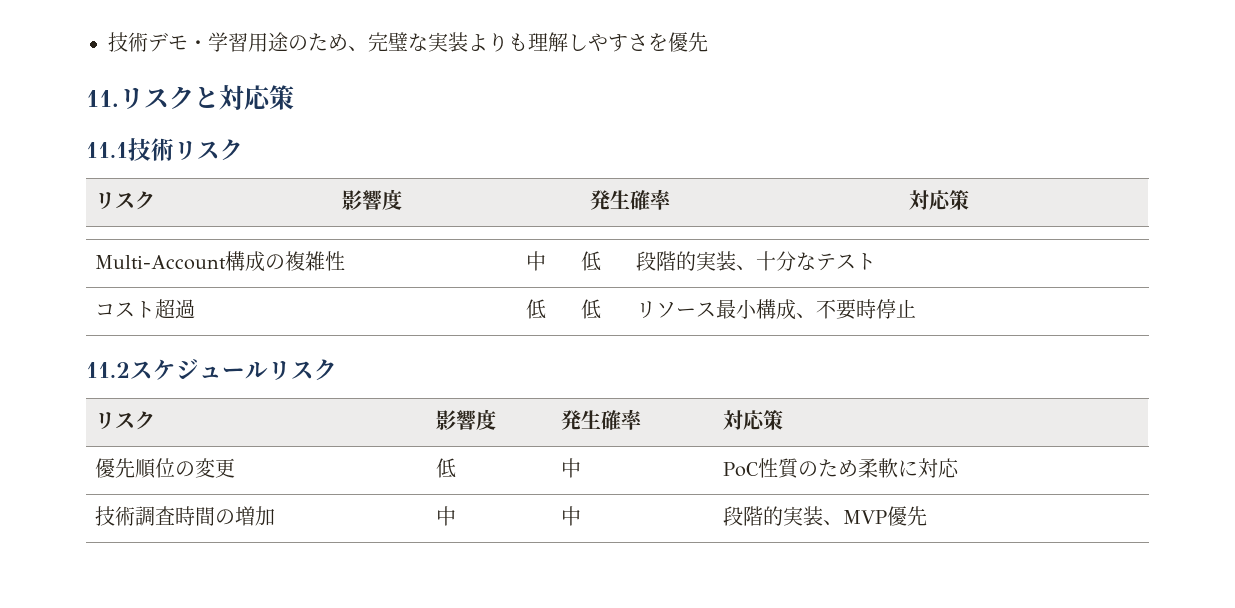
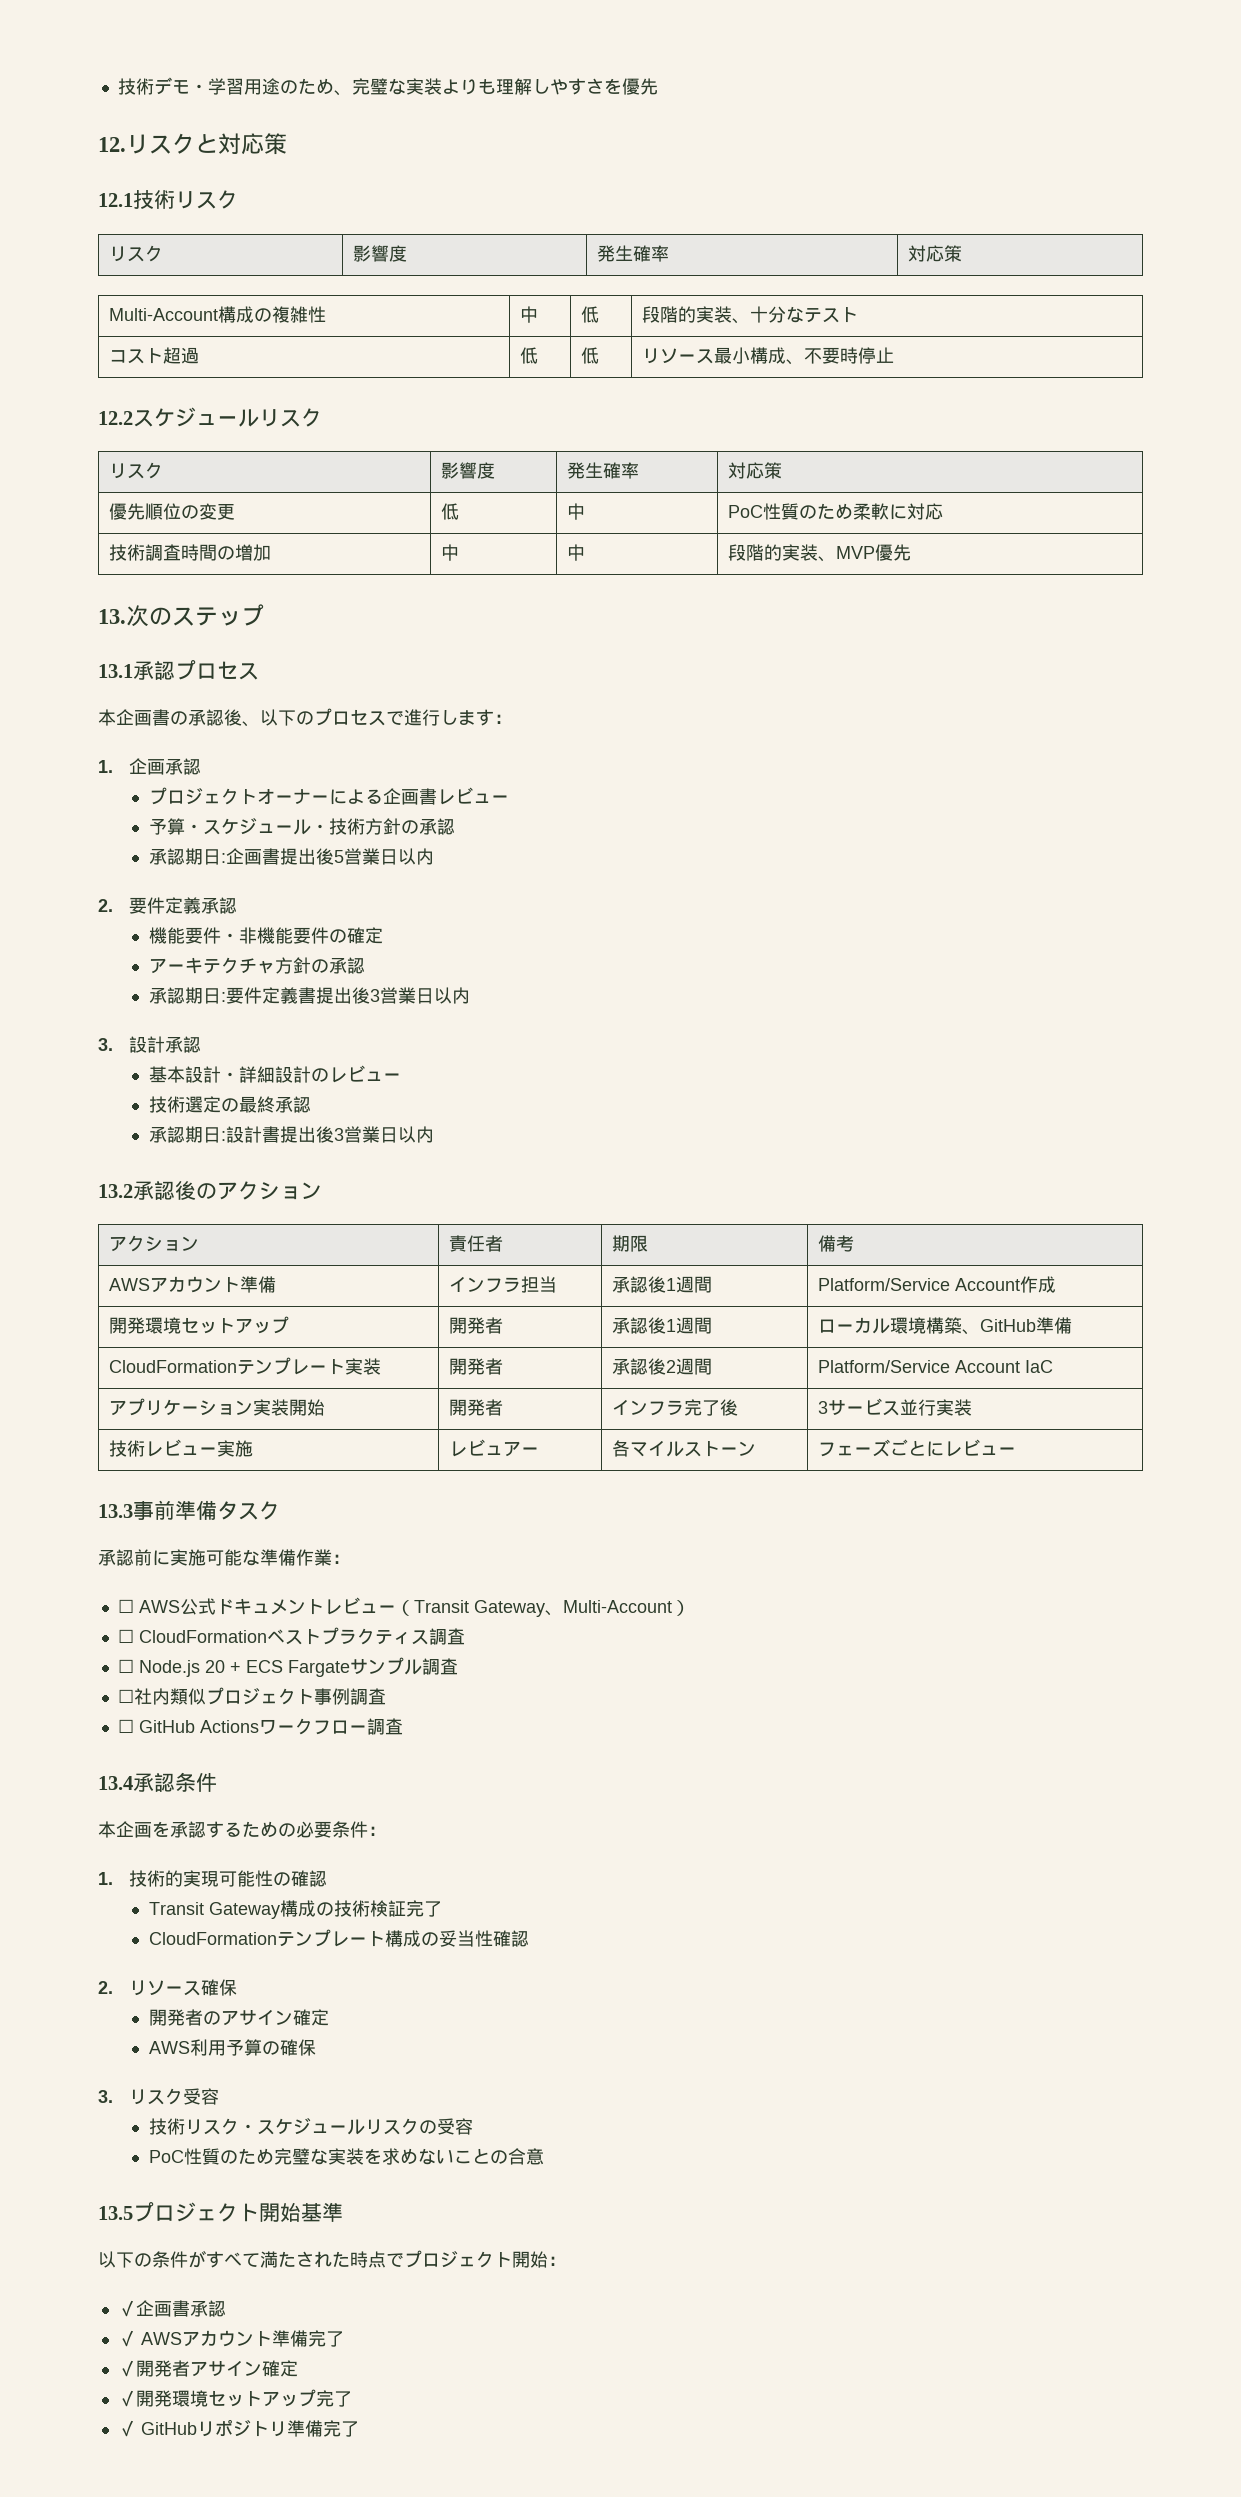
[86,90,119,107] 11. -> [98,137,126,152] 12.
[86,142,128,158] 11.1 -> [98,193,133,207] 12.1
[86,362,130,378] 11.2 -> [98,411,133,425] 12.2
(928, 516) none -> [98,604,264,627] [98,660,259,680] [98,708,512,727] [98,758,201,775] [148,787,509,805] [148,818,455,835] [148,848,434,865] [98,897,237,914] [148,927,383,944] [148,957,365,974] [148,987,470,1004] [98,1036,201,1053] [148,1065,401,1083] [148,1096,311,1113] [148,1126,434,1143] [98,1180,322,1200] [109,1235,200,1252] [449,1235,504,1252] [612,1235,649,1252] [818,1235,855,1252] [109,1276,277,1293] [449,1276,558,1293] [612,1276,713,1293] [818,1276,1057,1293] [109,1316,290,1334] [449,1317,504,1334] [612,1317,713,1334] [818,1317,1073,1335] [109,1357,382,1375] [449,1358,504,1375] [612,1358,713,1375] [818,1360,1054,1373] [109,1398,326,1416] [449,1399,504,1416] [612,1399,739,1416] [818,1398,973,1416] [109,1439,254,1457] [449,1439,540,1457] [612,1440,757,1457] [818,1439,1017,1457] [98,1500,280,1520] [98,1549,350,1566] [117,1597,690,1617] [117,1627,465,1645] [117,1657,458,1677] [117,1687,386,1705] [117,1718,403,1735] [98,1772,217,1792] [98,1821,386,1838] [98,1870,327,1887] [148,1900,442,1919] [148,1929,529,1947] [98,1979,237,1996] [148,2009,329,2026] [148,2039,316,2056] [98,2088,219,2105] [148,2118,473,2135] [148,2148,544,2165] [98,2202,343,2222] [98,2250,566,2268] [117,2300,226,2317] [117,2330,344,2347] [117,2360,298,2377] [117,2389,352,2407] [117,2419,359,2437] // 13.次のステップ // 13.1承認プロセス // 本企画書の承認後、以下のプロセスで進行します： // 1.企画承認 // プロジェクトオーナーによる企画書レビュー // 予算・スケジュール・技術方針の承認 // 承認期日:企画書提出後5営業日以内 // 2.要件定義承認 // 機能要件・非機能要件の確定 // アーキテクチャ方針の承認 // 承認期日:要件定義書提出後3営業日以内 // 3.設計承認 // 基本設計・詳細設計のレビュー // 技術選定の最終承認 // 承認期日:設計書提出後3営業日以内 // 13.2承認後のアクション // アクション | 責任者 | 期限 | 備考 // AWSアカウント準備 | インフラ担当 | 承認後1週間 | Platform/Service Account作成 // 開発環境セットアップ | 開発者 | 承認後1週間 | ローカル環境構築、GitHub準備 // CloudFormationテンプレート実装 | 開発者 | 承認後2週間 | Platform/Service Account IaC // アプリケーション実装開始 | 開発者 | インフラ完了後 | 3サービス並行実装 // 技術レビュー実施 | レビュアー | 各マイルストーン | フェーズごとにレビュー // 13.3事前準備タスク // 承認前に実施可能な準備作業： // ☐ AWS公式ドキュメントレビュー（Transit Gateway、Multi-Account） // ☐ CloudFormationベストプラクティス調査 // ☐ Node.js 20 + ECS Fargateサンプル調査 // ☐社内類似プロジェクト事例調査 // ☐ GitHub Actionsワークフロー調査 // 13.4承認条件 // 本企画を承認するための必要条件： // 1.技術的実現可能性の確認 // Transit Gateway構成の技術検証完了 // CloudFormationテンプレート構成の妥当性確認 // 2.リソース確保 // 開発者のアサイン確定 // AWS利用予算の確保 // 3.リスク受容 // 技術リスク・スケジュールリスクの受容 // PoC性質のため完璧な実装を求めないことの合意 // 13.5プロジェクト開始基準 // 以下の条件がすべて満たされた時点でプロジェクト開始： // ✓企画書承認 // ✓ AWSアカウント準備完了 // ✓開発者アサイン確定 // ✓開発環境セットアップ完了 // ✓ GitHubリポジトリ準備完了

